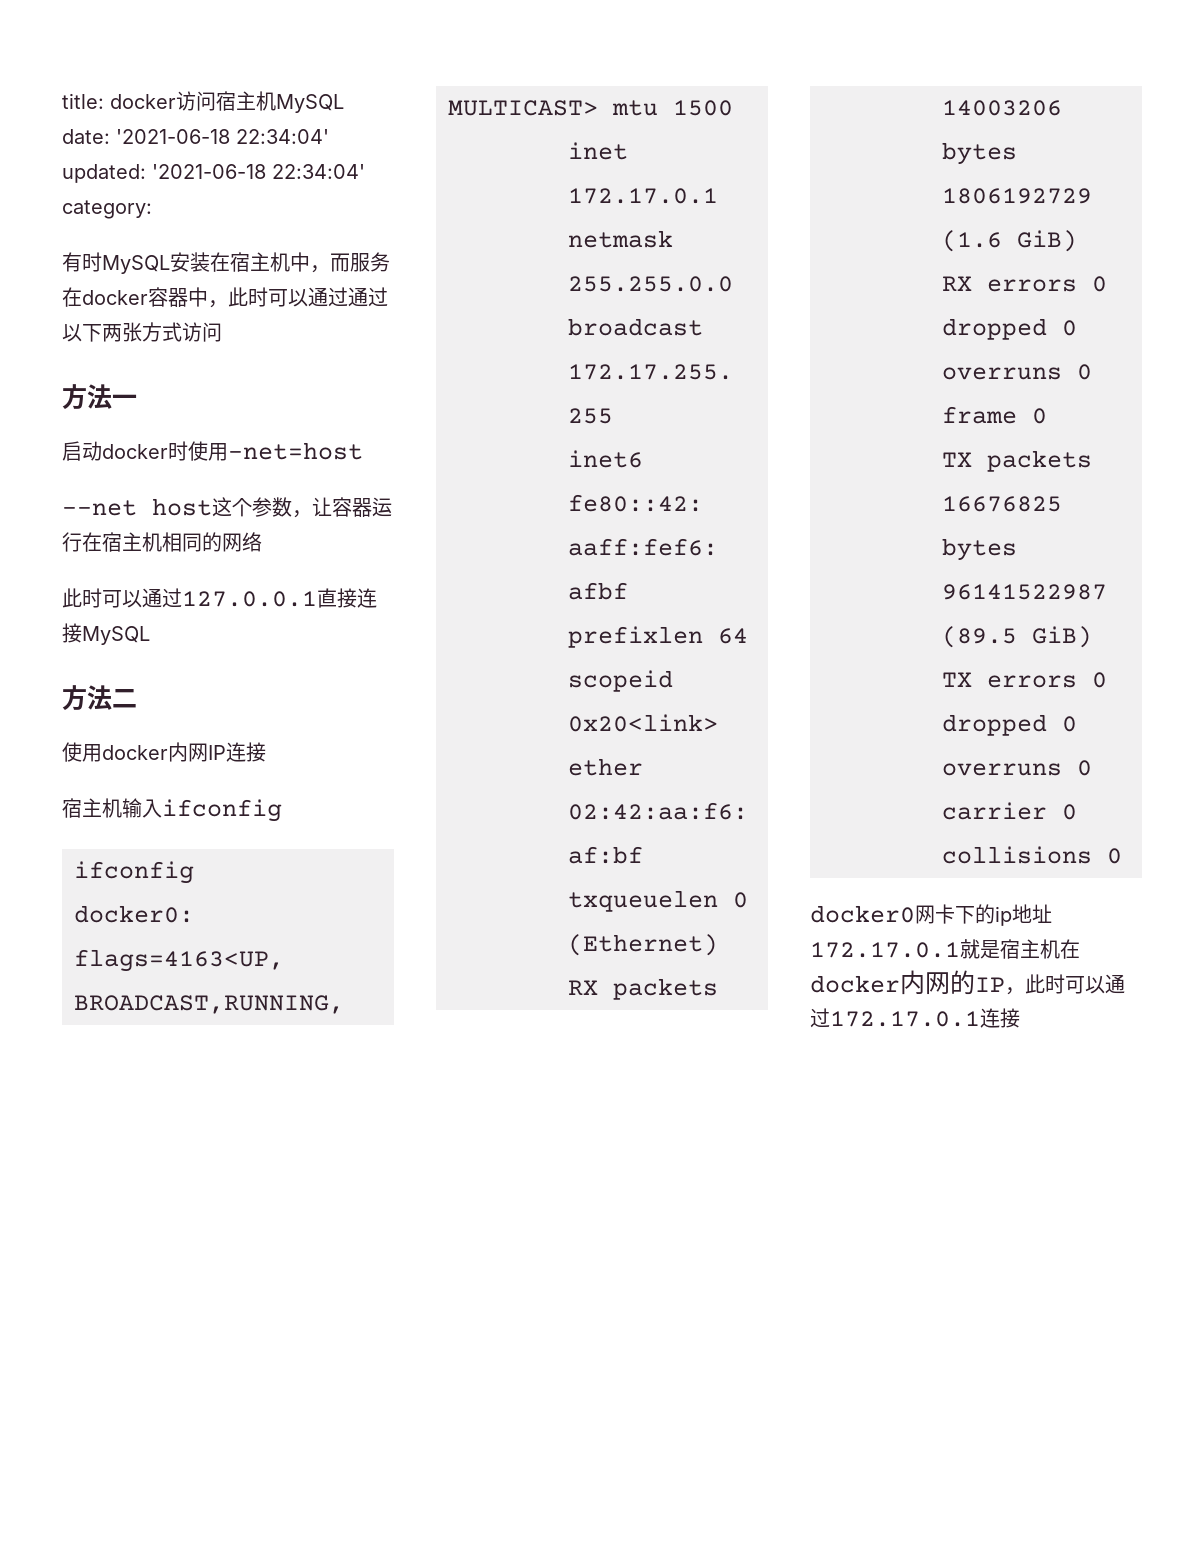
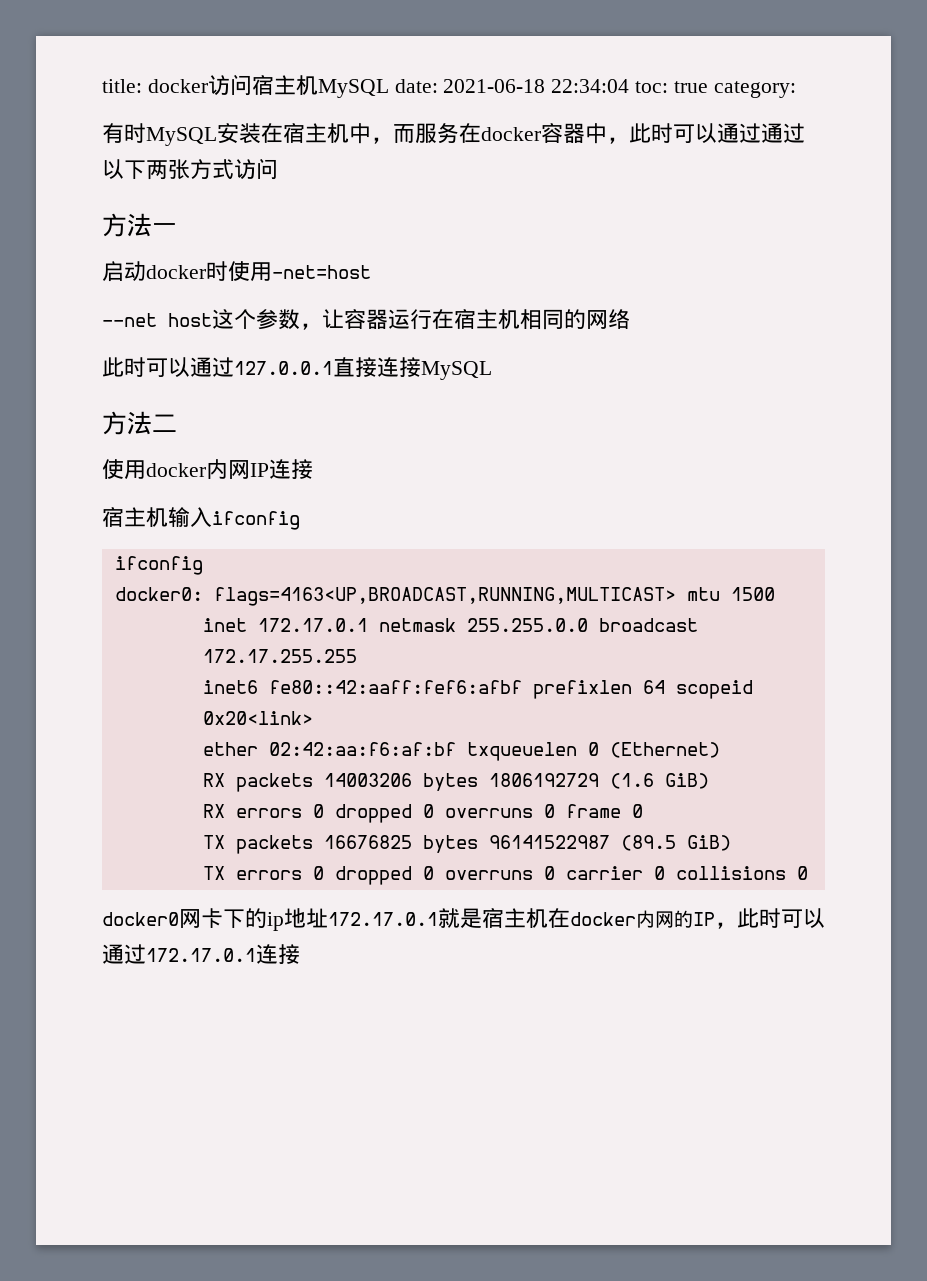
[116,129,329,144] [62,164,365,183] '2021-06-18 22:34:04' updated: '2021-06-18 22:34:04' -> [443,79,708,93] 2021-06-18 22:34:04 toc: true

